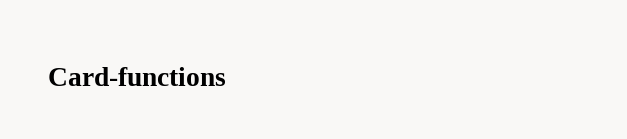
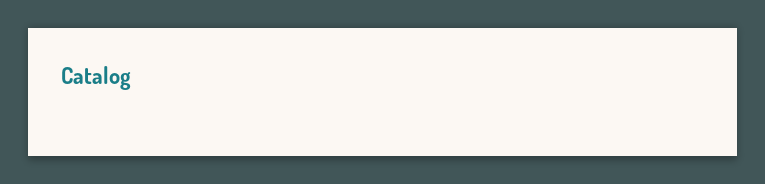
[48,67,226,86] Card-functions -> [61,66,131,90] Catalog

